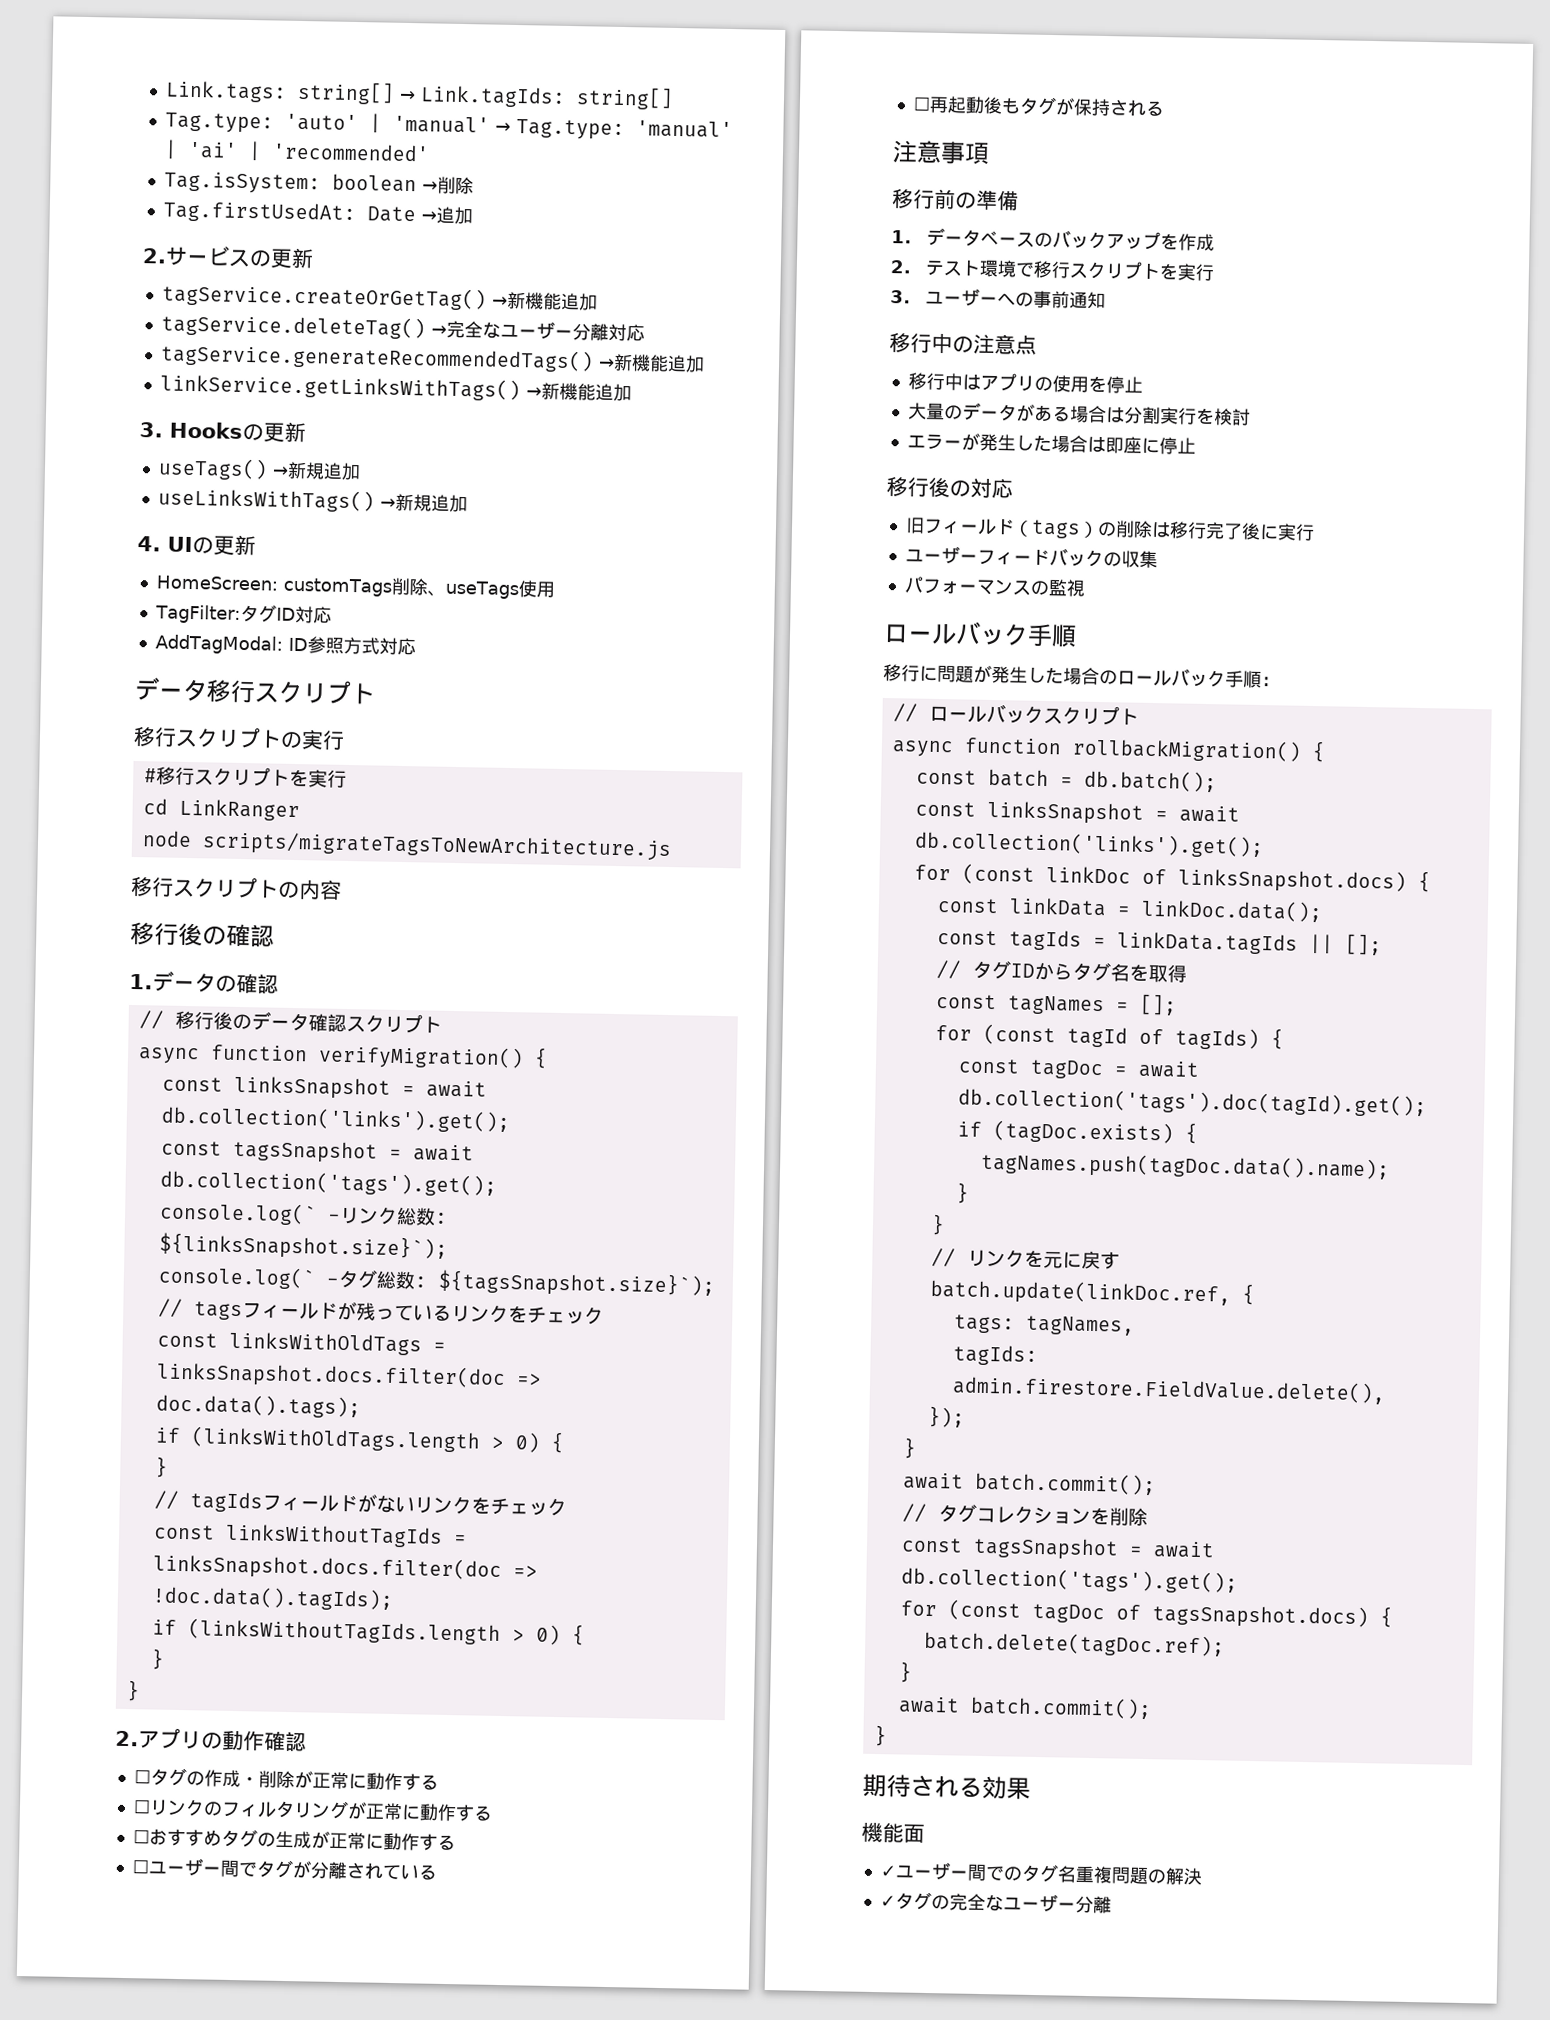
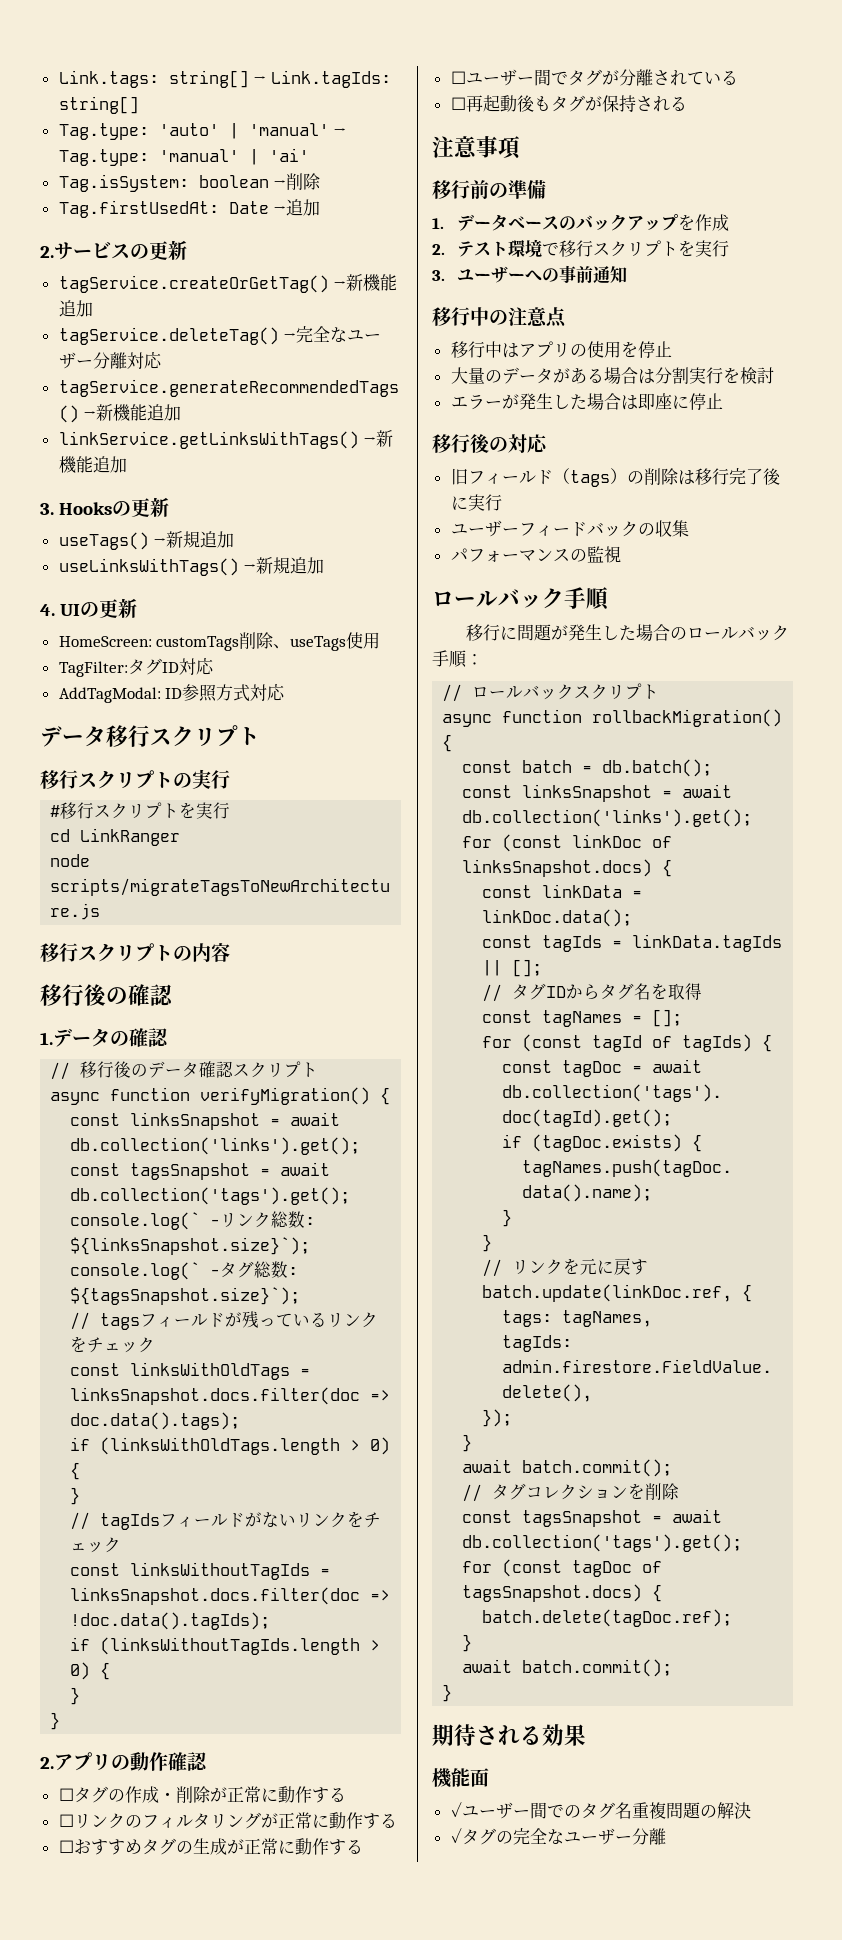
[247,141,430,162] | 'recommended' -> (309, 155) none

